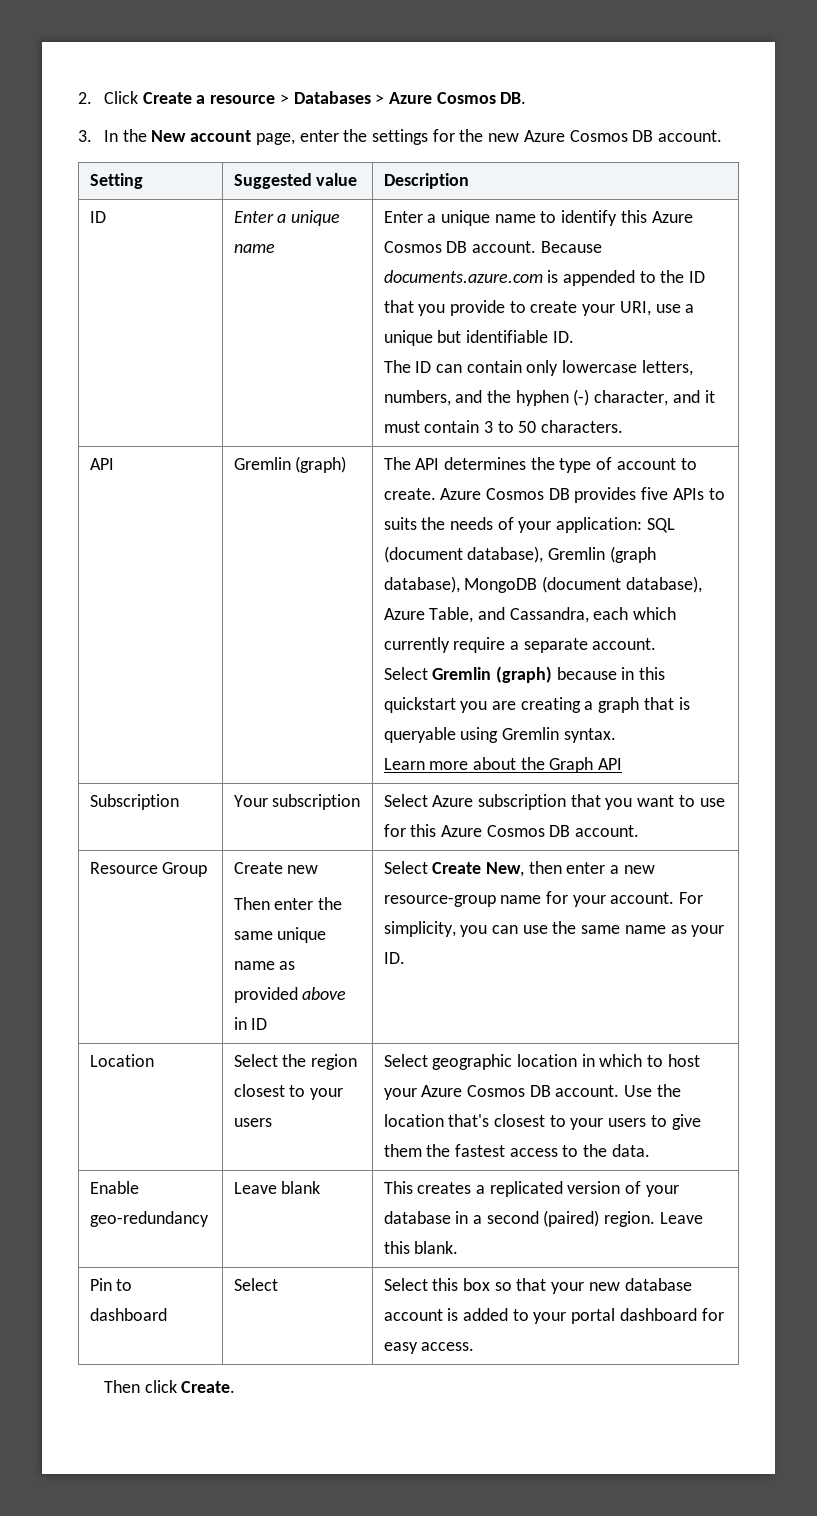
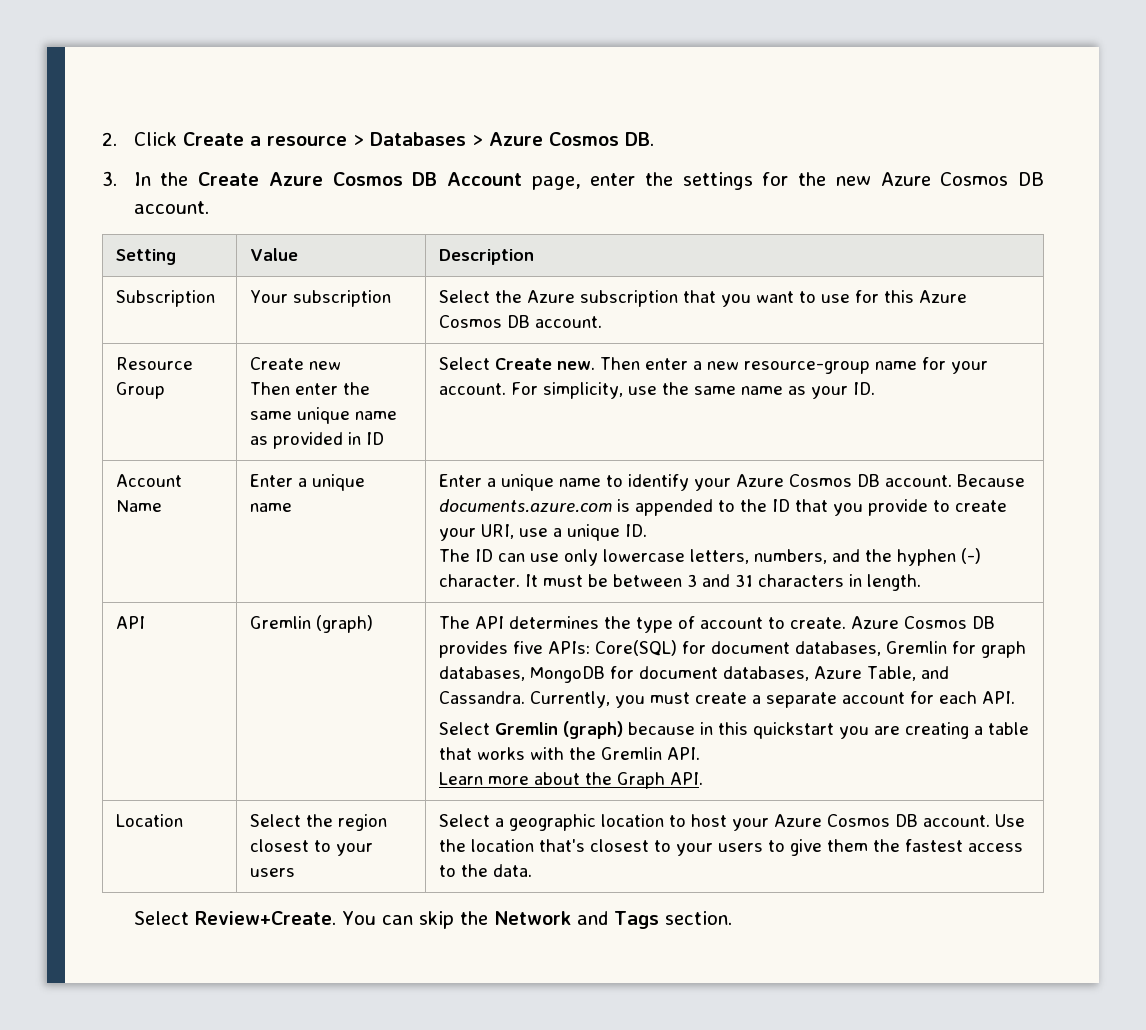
[151,130,252,142] New account -> [198,172,522,186] Create Azure Cosmos DB Account
[233,173,358,189] Suggested value -> [250,248,299,261] Value
[89,211,106,223] [233,210,340,226] [233,244,275,253] [383,210,693,226] [383,241,602,253] [383,270,706,286] [383,300,695,316] [383,330,574,346] [383,360,693,376] [383,389,715,406] [383,420,624,433] [89,458,114,470] [233,456,347,473] [383,457,697,473] [383,487,725,503] [383,517,675,533] [383,546,656,563] [383,576,702,593] [383,607,677,623] [383,637,657,653] [383,666,666,683] [383,697,690,713] [383,727,616,743] [383,757,623,773] // ID | Enter a unique name | Enter a unique name to identify this Azure Cosmos DB account. Because documents.azure.com is appended to the ID that you provide to create your URI, use a unique but identifiable ID. // The ID can contain only lowercase letters, numbers, and the hyphen (-) character, and it must contain 3 to 50 characters. // API | Gremlin (graph) | The API determines the type of account to create. Azure Cosmos DB provides five APIs to suits the needs of your application: SQL (document database), Gremlin (graph database), MongoDB (document database), Azure Table, and Cassandra, each which currently require a separate account. // Select Gremlin (graph) because in this quickstart you are creating a graph that is queryable using Gremlin syntax. // Learn more about the Graph API -> (535, 257) none
(428, 800) none -> [495,290,523,303] the
[302,987,347,1000] above -> (344, 440) none
[485,861,562,877] New, then -> [557,357,641,370] new. Then
[460,925,518,937] you can -> (624, 390) none
(405, 958) none -> [116,474,183,487] [116,500,163,512] [250,474,366,491] [250,503,293,512] [439,474,1026,491] [439,499,1008,516] [439,524,648,541] [439,548,982,566] [439,574,922,591] [116,616,146,629] [250,615,374,633] [439,616,996,633] [439,640,1027,658] [439,666,950,683] [439,691,1016,708] [439,721,1030,739] [439,747,701,760] [439,772,704,789] // Account Name | Enter a unique name | Enter a unique name to identify your Azure Cosmos DB account. Because documents.azure.com is appended to the ID that you provide to create your URI, use a unique ID. // The ID can use only lowercase letters, numbers, and the hyphen (-) character. It must be between 3 and 31 characters in length. // API | Gremlin (graph) | The API determines the type of account to create. Azure Cosmos DB provides five APIs: Core(SQL) for document databases, Gremlin for graph databases, MongoDB for document databases, Azure Table, and Cassandra. Currently, you must create a separate account for each API. // Select Gremlin (graph) because in this quickstart you are creating a table that works with the Gremlin API. // Learn more about the Graph API.
(428, 1060) none -> [495,818,505,827] a
[581,1054,643,1067] in which -> (665, 820) none
[89,1181,139,1194] [89,1211,209,1227] [233,1181,321,1194] [383,1181,679,1197] [383,1210,703,1227] [383,1241,459,1254] [89,1278,133,1291] [89,1308,167,1321] [233,1278,278,1291] [383,1278,692,1294] [383,1308,724,1324] [383,1342,475,1354] [103,1380,236,1393] // Enable geo-redundancy | Leave blank | This creates a replicated version of your database in a second (paired) region. Leave this blank. // Pin to dashboard | Select | Select this box so that your new database account is added to your portal dashboard for easy access. // Then click Create. -> [133,911,732,929] // Select Review+Create. You can skip the Network and Tags section.

